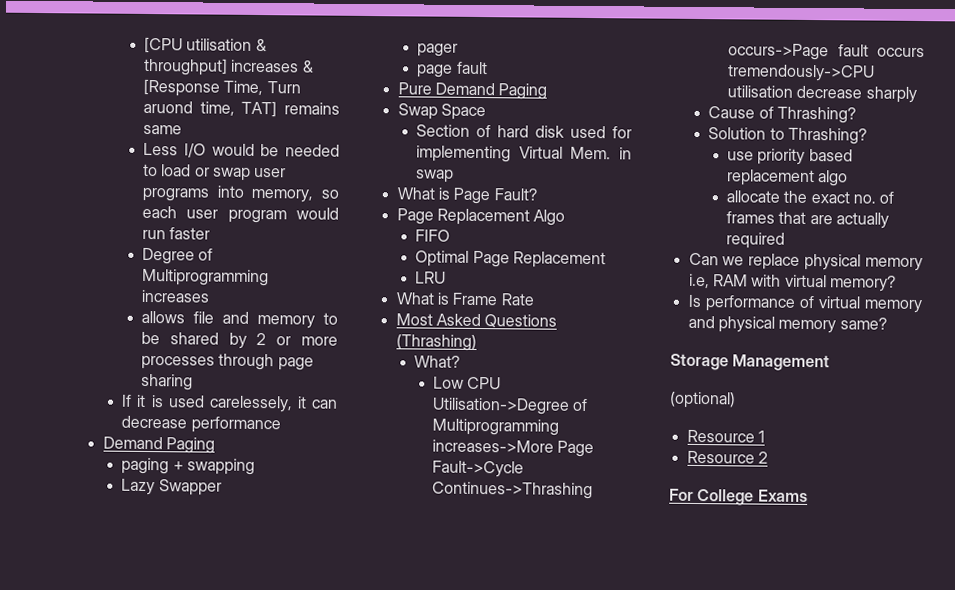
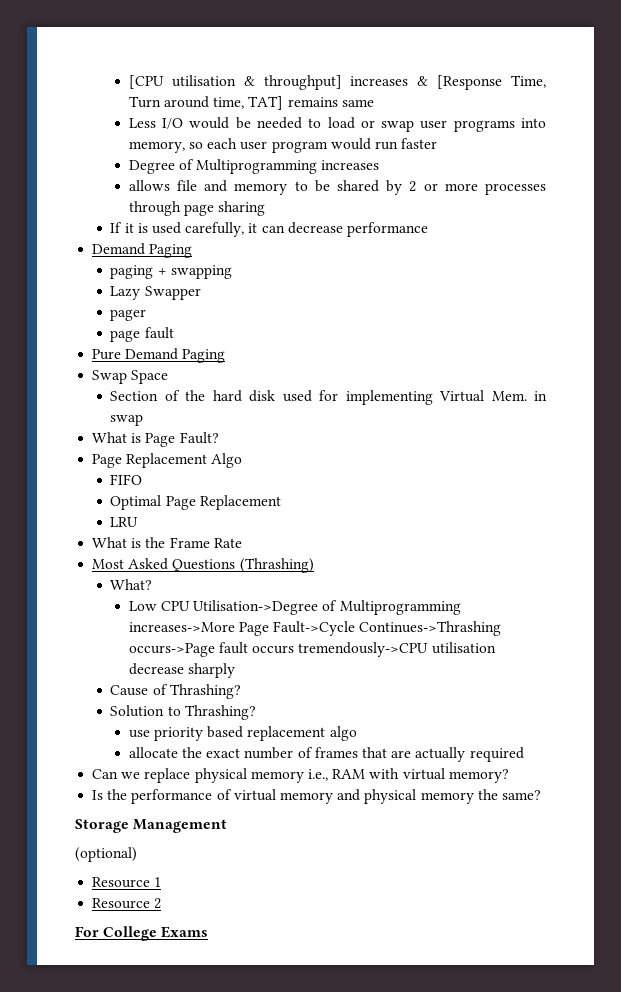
[143,100,194,114] aruond -> [164,96,210,108] around
[208,395,293,413] carelessely, -> [185,222,245,237] carefully,
(492, 131) none -> [185,390,206,401] the
(450, 298) none -> [145,537,166,548] the
[852,194,876,204] no. -> [244,747,294,759] number
[688,273,710,289] i.e, -> [307,769,328,781] i.e.,
(702, 301) none -> [107,789,128,800] the
(837, 326) none -> [477,789,498,800] the

